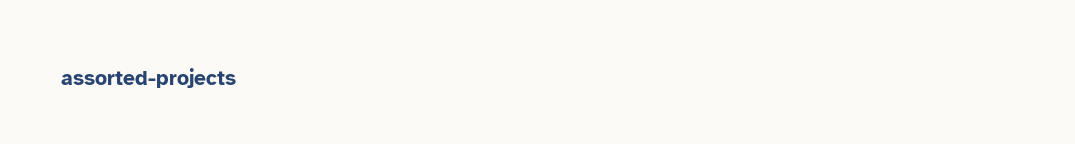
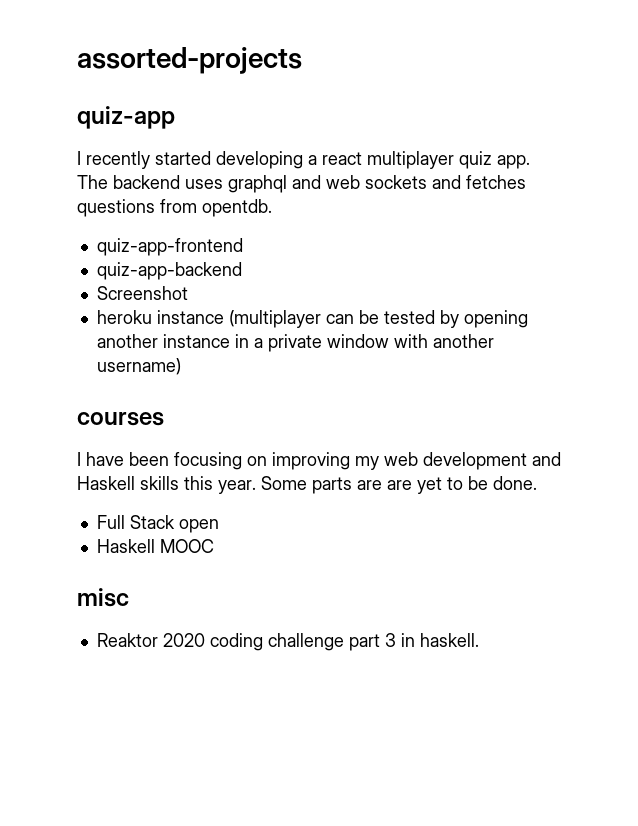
(236, 78) none -> [77,106,175,129] [77,151,530,169] [77,175,526,193] [77,199,272,217] [96,238,243,256] [96,262,242,280] [96,286,188,300] [96,310,528,328] [96,334,494,352] [96,358,181,375] [77,412,164,426] [77,452,561,470] [77,476,537,494] [96,515,219,533] [96,539,214,553] [77,588,129,607] [96,633,479,651] // quiz-app // I recently started developing a react multiplayer quiz app. The backend uses graphql and web sockets and fetches questions from opentdb. // quiz-app-frontend // quiz-app-backend // Screenshot // heroku instance (multiplayer can be tested by opening another instance in a private window with another username) // courses // I have been focusing on improving my web development and Haskell skills this year. Some parts are are yet to be done. // Full Stack open // Haskell MOOC // misc // Reaktor 2020 coding challenge part 3 in haskell.

